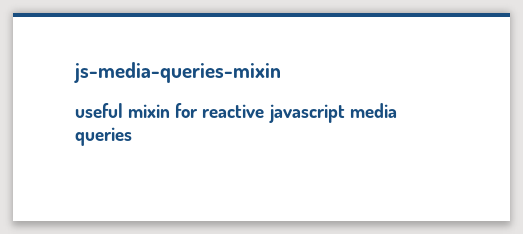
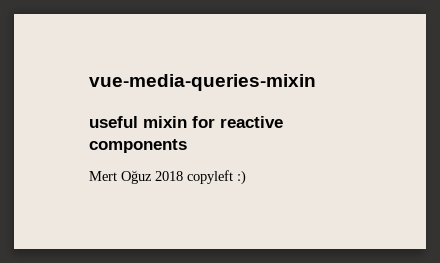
[74,62,281,83] js-media-queries-mixin -> [89,74,316,91] vue-media-queries-mixin
[268,103,397,123] [75,127,132,146] javascript media queries -> [89,139,187,153] [89,170,246,185] components // Mert Oğuz 2018 copyleft :)

